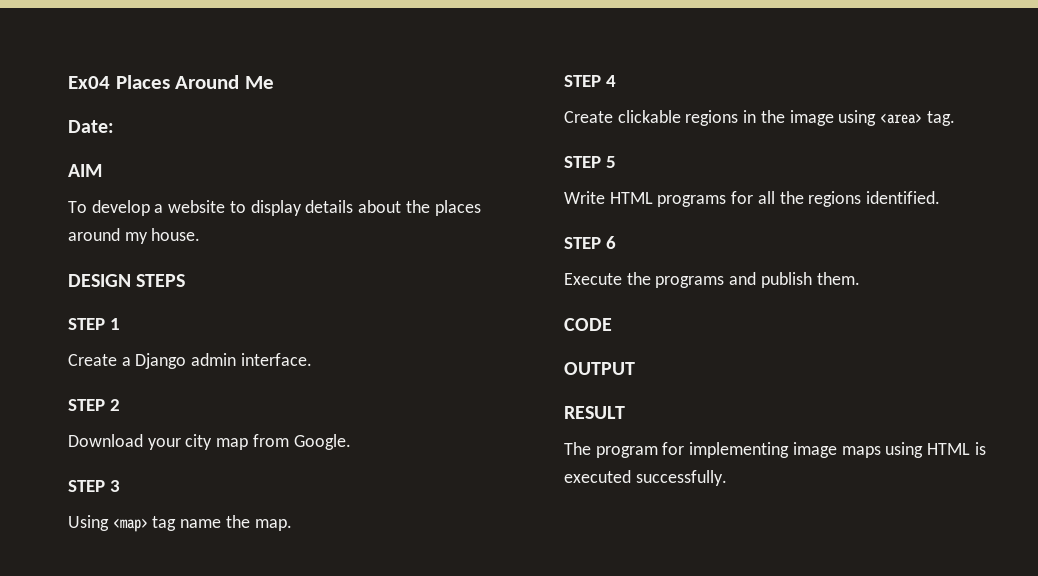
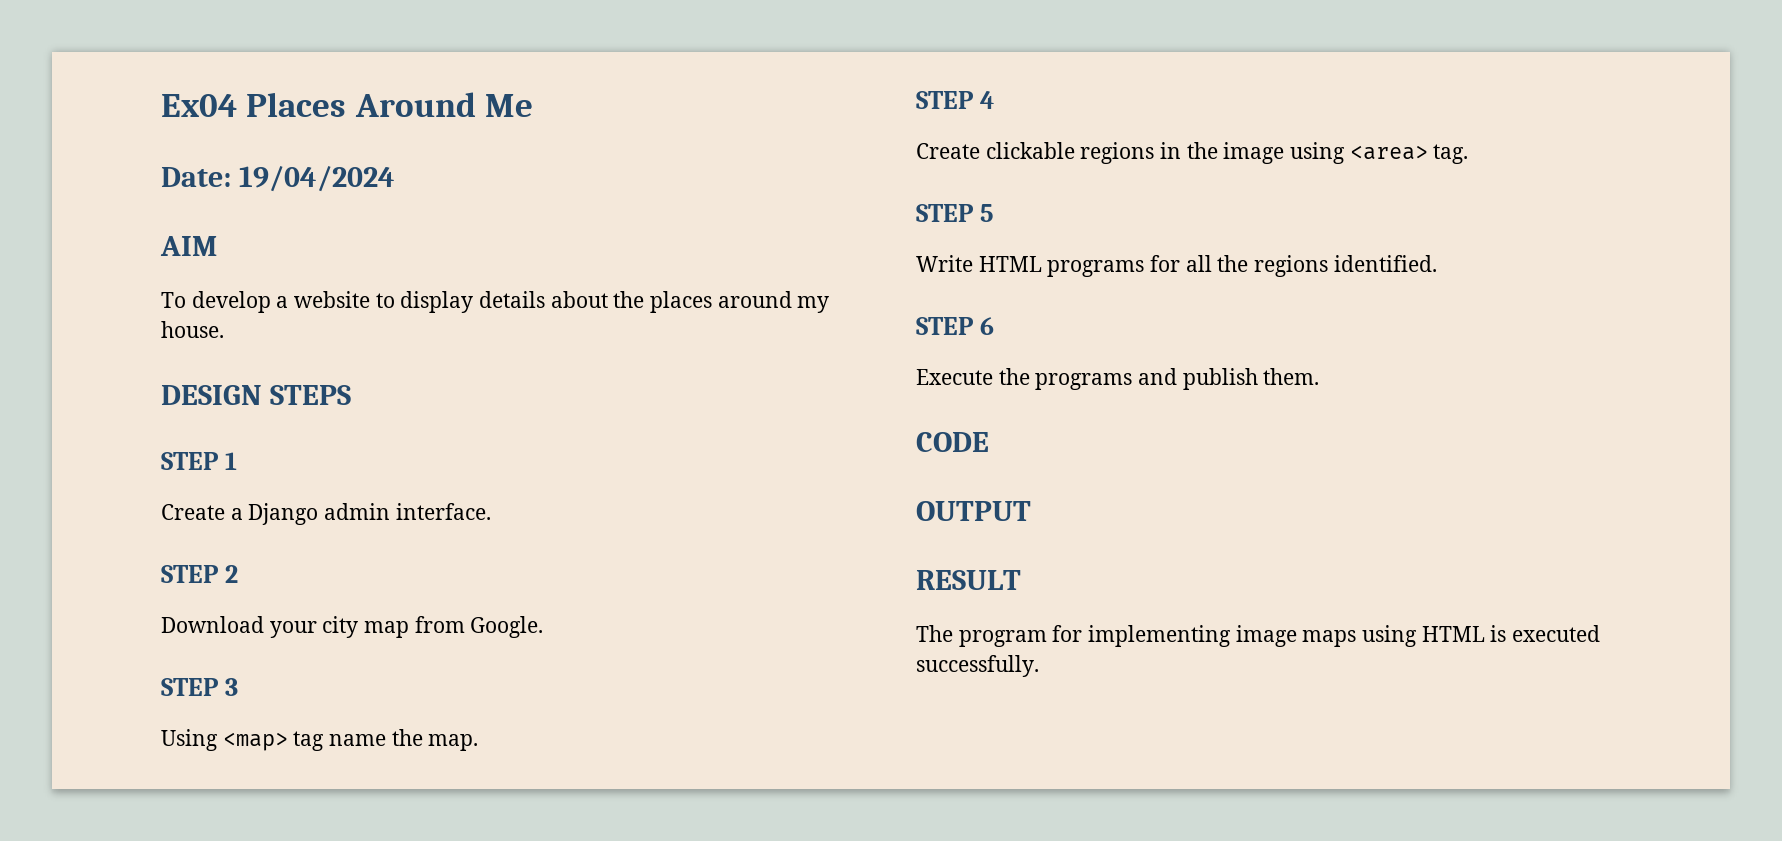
(114, 126) none -> [239,166,396,192] 19/04/2024

